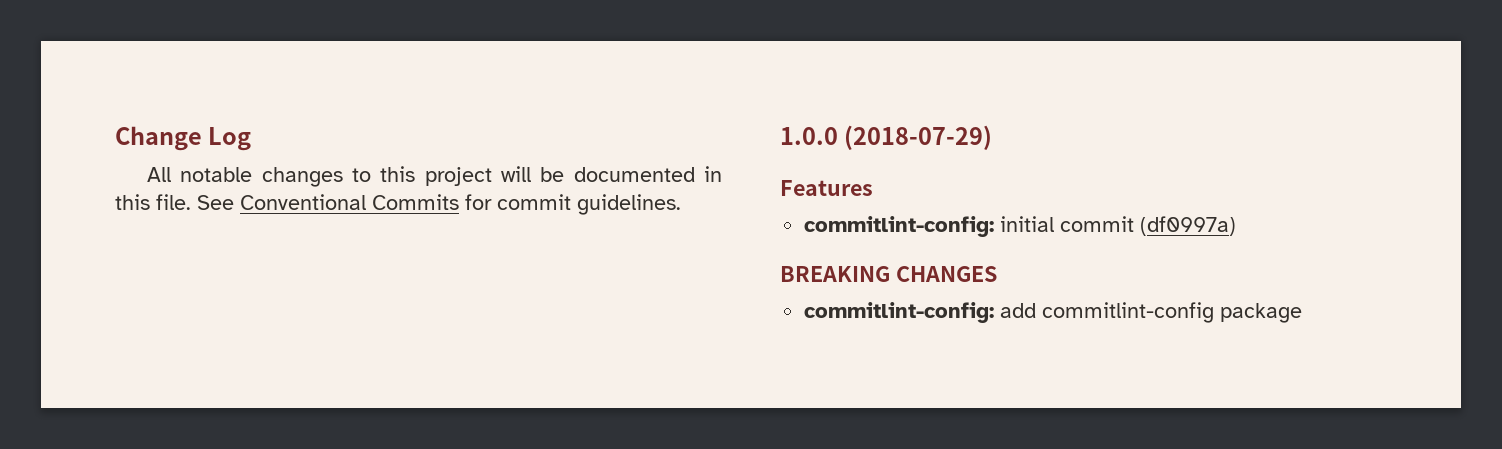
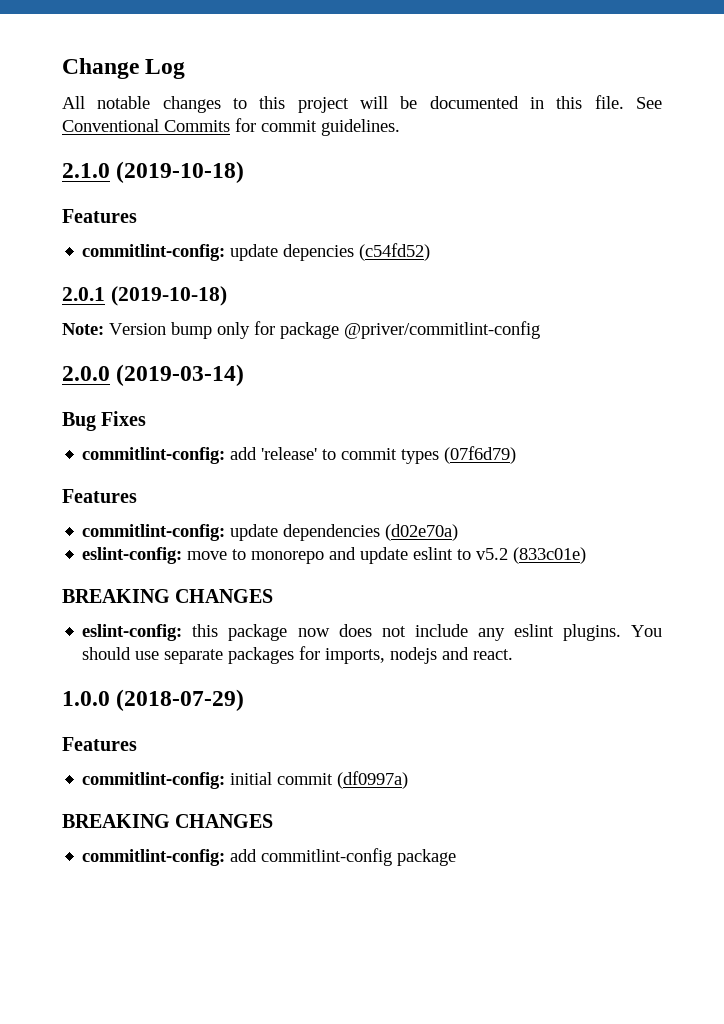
(681, 204) none -> [62,161,245,183] [62,209,137,223] [82,243,431,261] [62,286,227,306] [62,321,540,339] [62,364,245,386] [62,411,147,431] [82,446,517,464] [62,489,137,503] [82,524,459,541] [82,547,587,564] [62,589,274,603] [82,624,662,641] [82,646,514,664] // 2.1.0 (2019-10-18) // Features // commitlint-config: update depencies (c54fd52) // 2.0.1 (2019-10-18) // Note: Version bump only for package @priver/commitlint-config // 2.0.0 (2019-03-14) // Bug Fixes // commitlint-config: add 'release' to commit types (07f6d79) // Features // commitlint-config: update dependencies (d02e70a) // eslint-config: move to monorepo and update eslint to v5.2 (833c01e) // BREAKING CHANGES // eslint-config: this package now does not include any eslint plugins. You should use separate packages for imports, nodejs and react.

